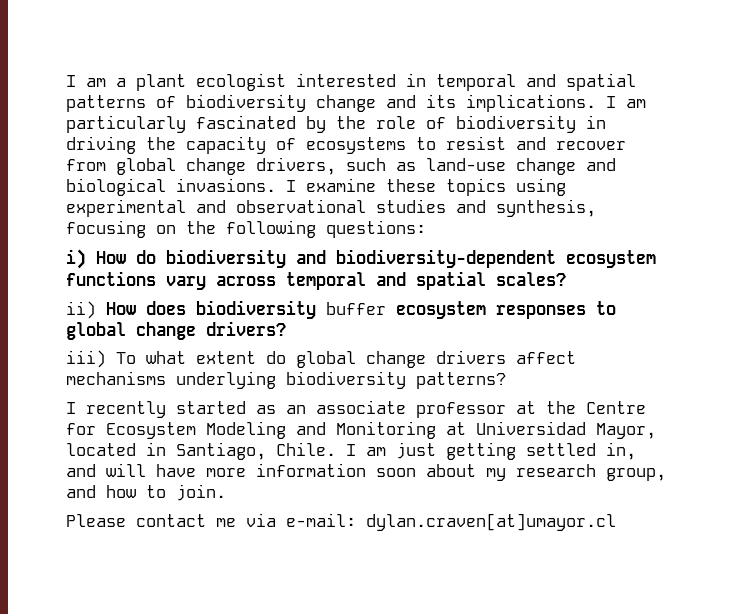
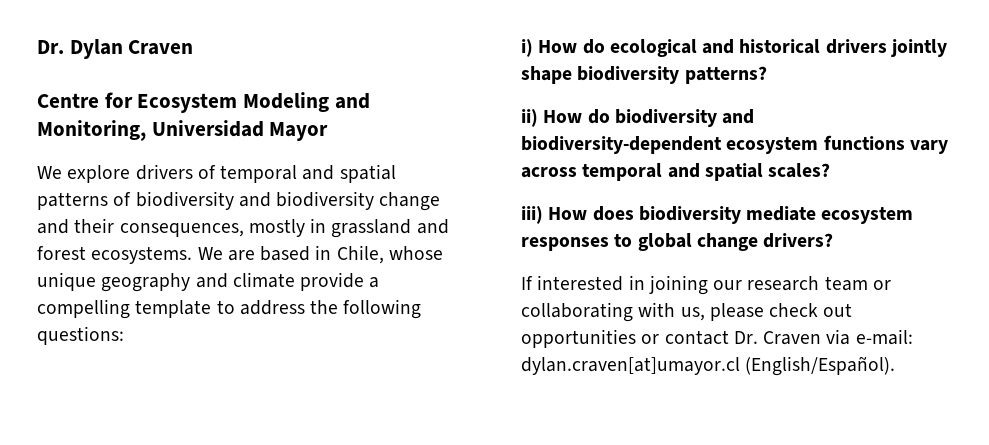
[66,73,426,91] I am a plant ecologist interested in -> [37,39,194,59] [37,92,370,113] [37,120,329,141] [37,164,216,183] Dr. Dylan Craven // Centre for Ecosystem Modeling and Monitoring, Universidad Mayor // We explore drivers of
[316,94,646,112] [66,115,606,133] [66,136,626,154] [66,157,616,175] [66,178,566,196] [66,199,596,217] [66,220,176,238] change and its implications. I am particularly fascinated by the role of biodiversity in driving the capacity of ecosystems to resist and recover from global change drivers, such as land-use change and biological invasions. I examine these topics using experimental and observational studies and synthesis, focusing on -> [238,191,441,211] [37,218,449,238] [37,245,443,264] [37,272,380,292] [37,299,305,319] and biodiversity change and their consequences, mostly in grassland and forest ecosystems. We are based in Chile, whose unique geography and climate provide a compelling template to address
(156, 257) none -> [609,39,947,57] [521,66,767,84] [521,109,610,127] ecological and historical drivers jointly shape biodiversity patterns? // ii) How do
[66,301,96,319] ii) -> [521,206,543,224] iii)
[326,302,386,315] buffer -> [746,206,817,221] mediate
[66,350,576,368] [66,371,506,389] [66,400,646,418] [66,421,656,439] [66,442,636,460] [66,463,666,481] [66,484,226,501] [66,514,236,527] iii) To what extent do global change drivers affect mechanisms underlying biodiversity patterns? // I recently started as an associate professor at the Centre for Ecosystem Modeling and Monitoring at Universidad Mayor, located in Santiago, Chile. I am just getting settled in, and will have more information soon about my research group, and how to join. // Please contact me -> [521,275,891,295] [521,302,853,322] [521,329,822,348] If interested in joining our research team or collaborating with us, please check out opportunities or contact Dr. Craven
(616, 522) none -> [745,356,896,376] (English/Español).

